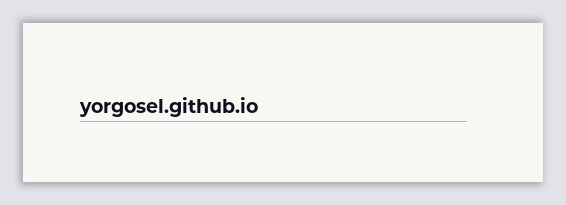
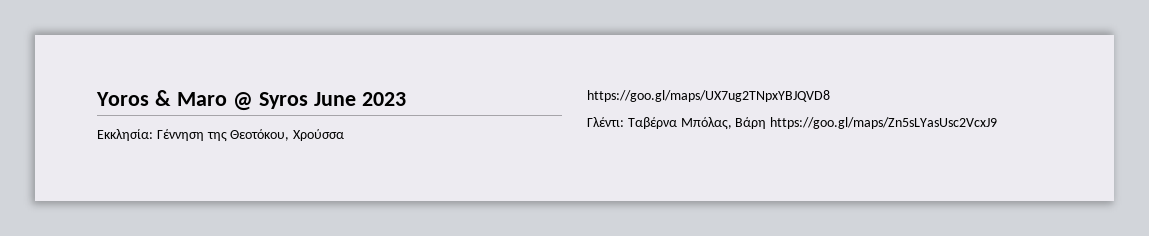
[79,97,258,117] yorgosel.github.io -> [96,90,406,111] [97,129,345,142] [587,90,830,102] [587,117,998,130] Yoros & Maro @ Syros June 2023 // Εκκλησία: Γέννηση της Θεοτόκου, Χρούσσα https://goo.gl/maps/UX7ug2TNpxYBJQVD8 // Γλέντι: Ταβέρνα Μπόλας, Βάρη https://goo.gl/maps/Zn5sLYasUsc2VcxJ9

